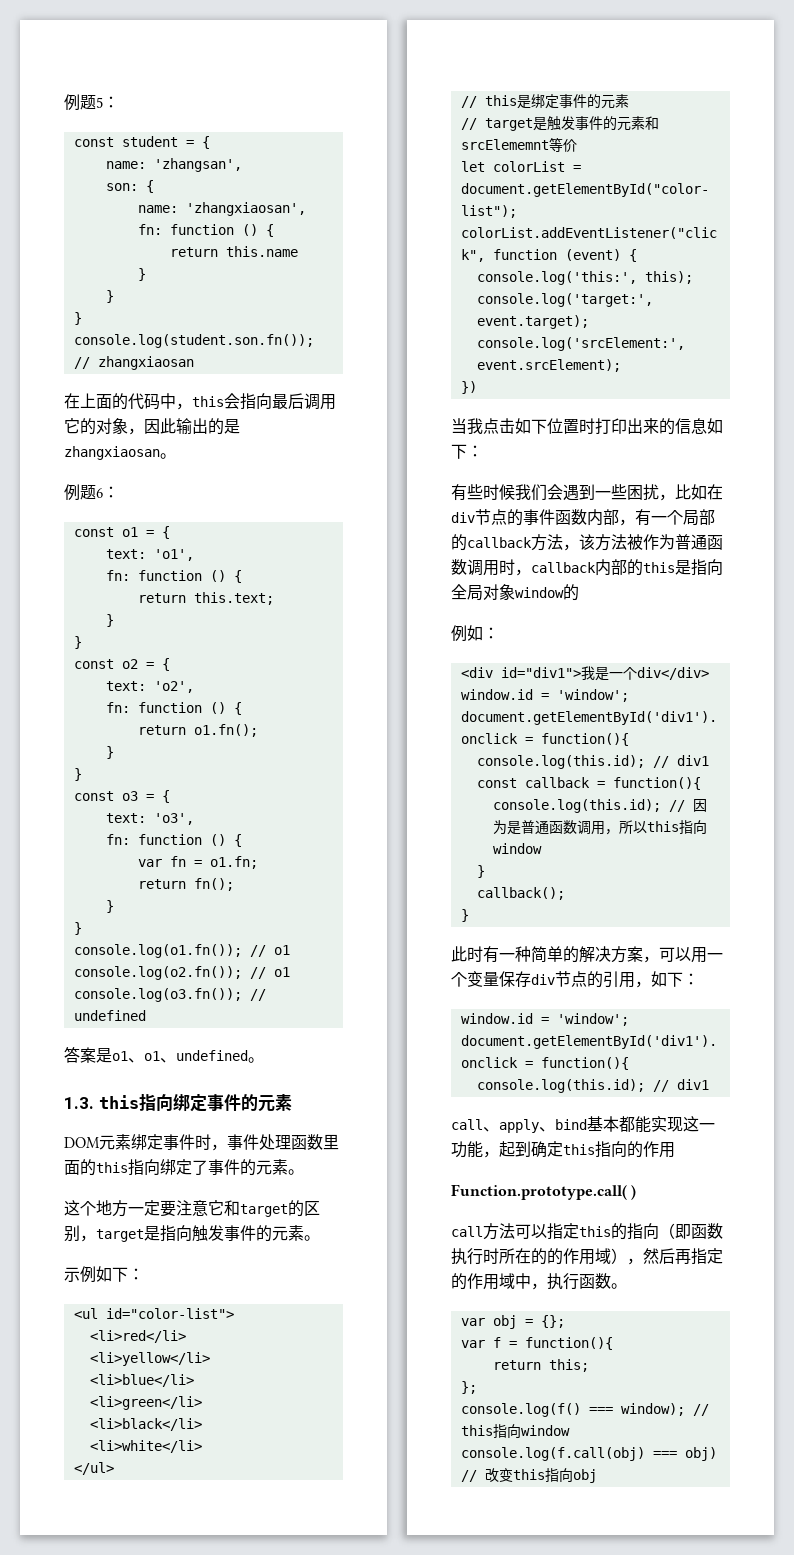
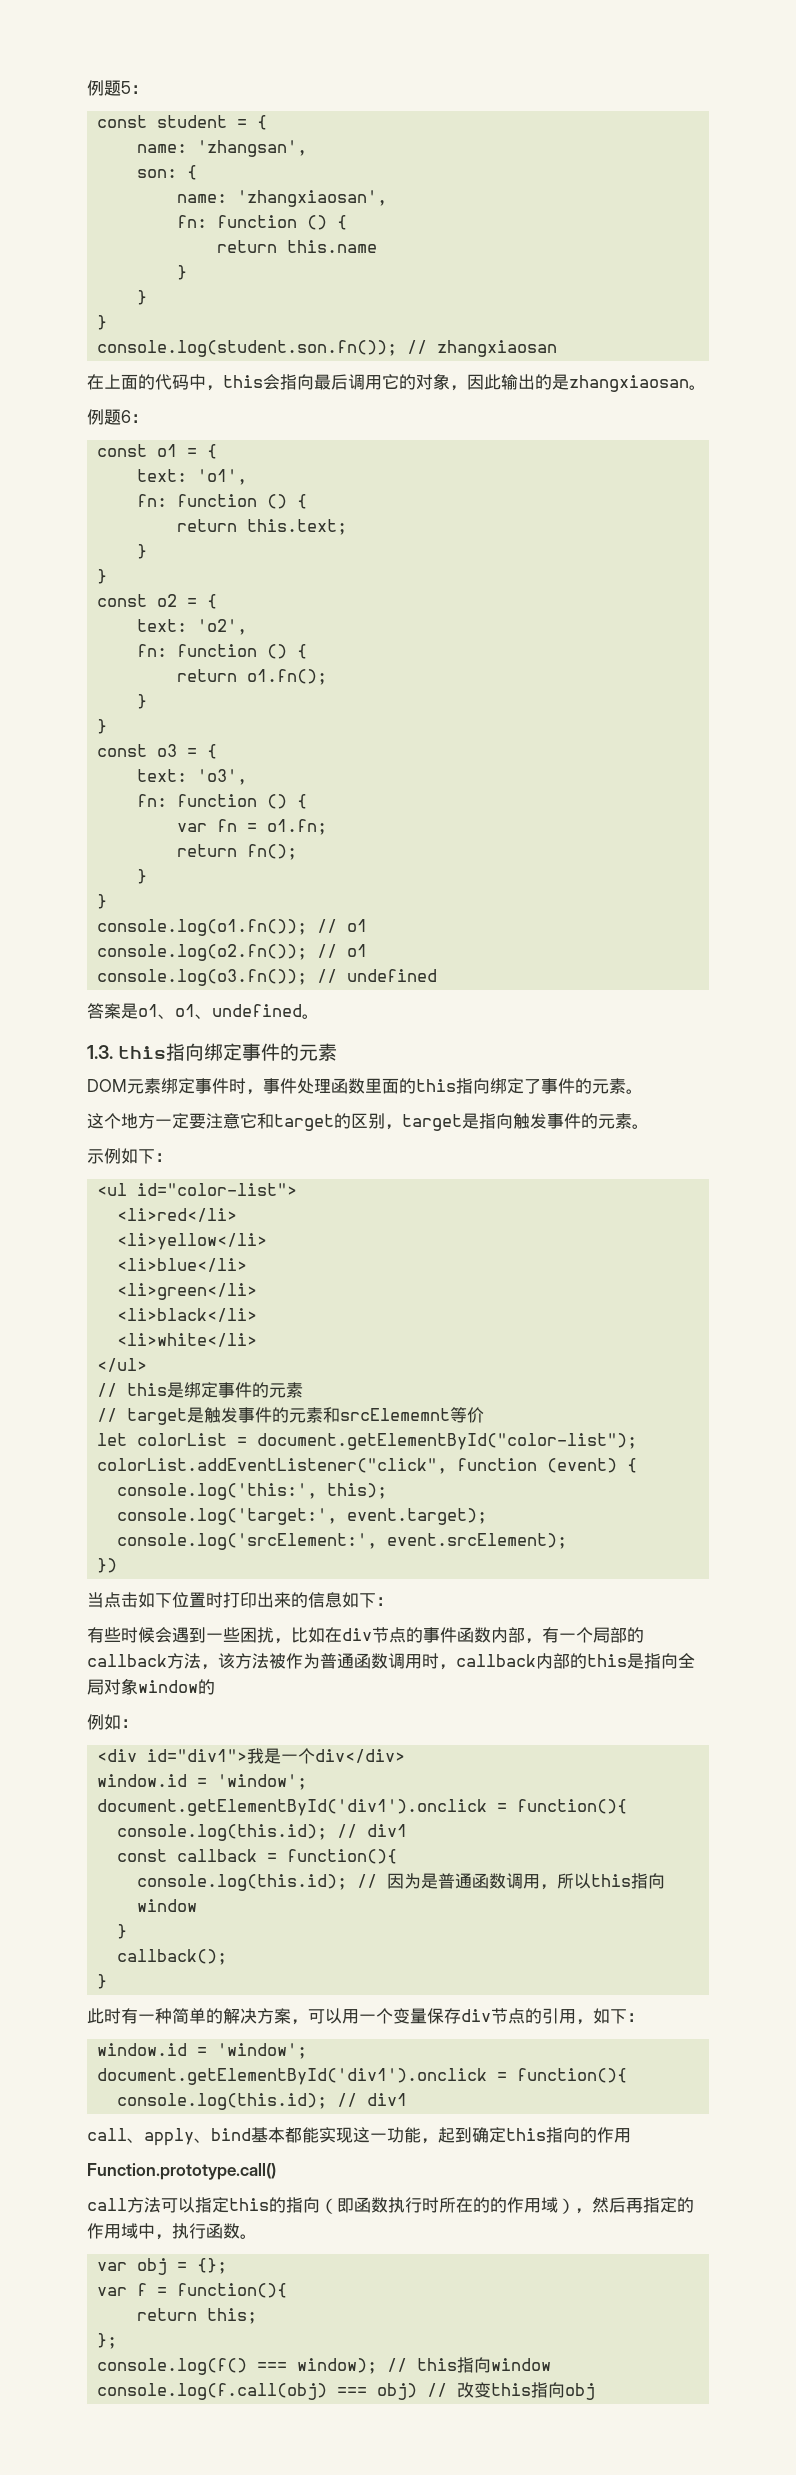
[467,418,483,434] 我 -> (104, 1600) none
[515,484,547,501] 我们 -> (155, 1635) none
[451,1184,637,1200] Function.prototype.call( ) -> [87,2163,276,2180] Function.prototype.call()

